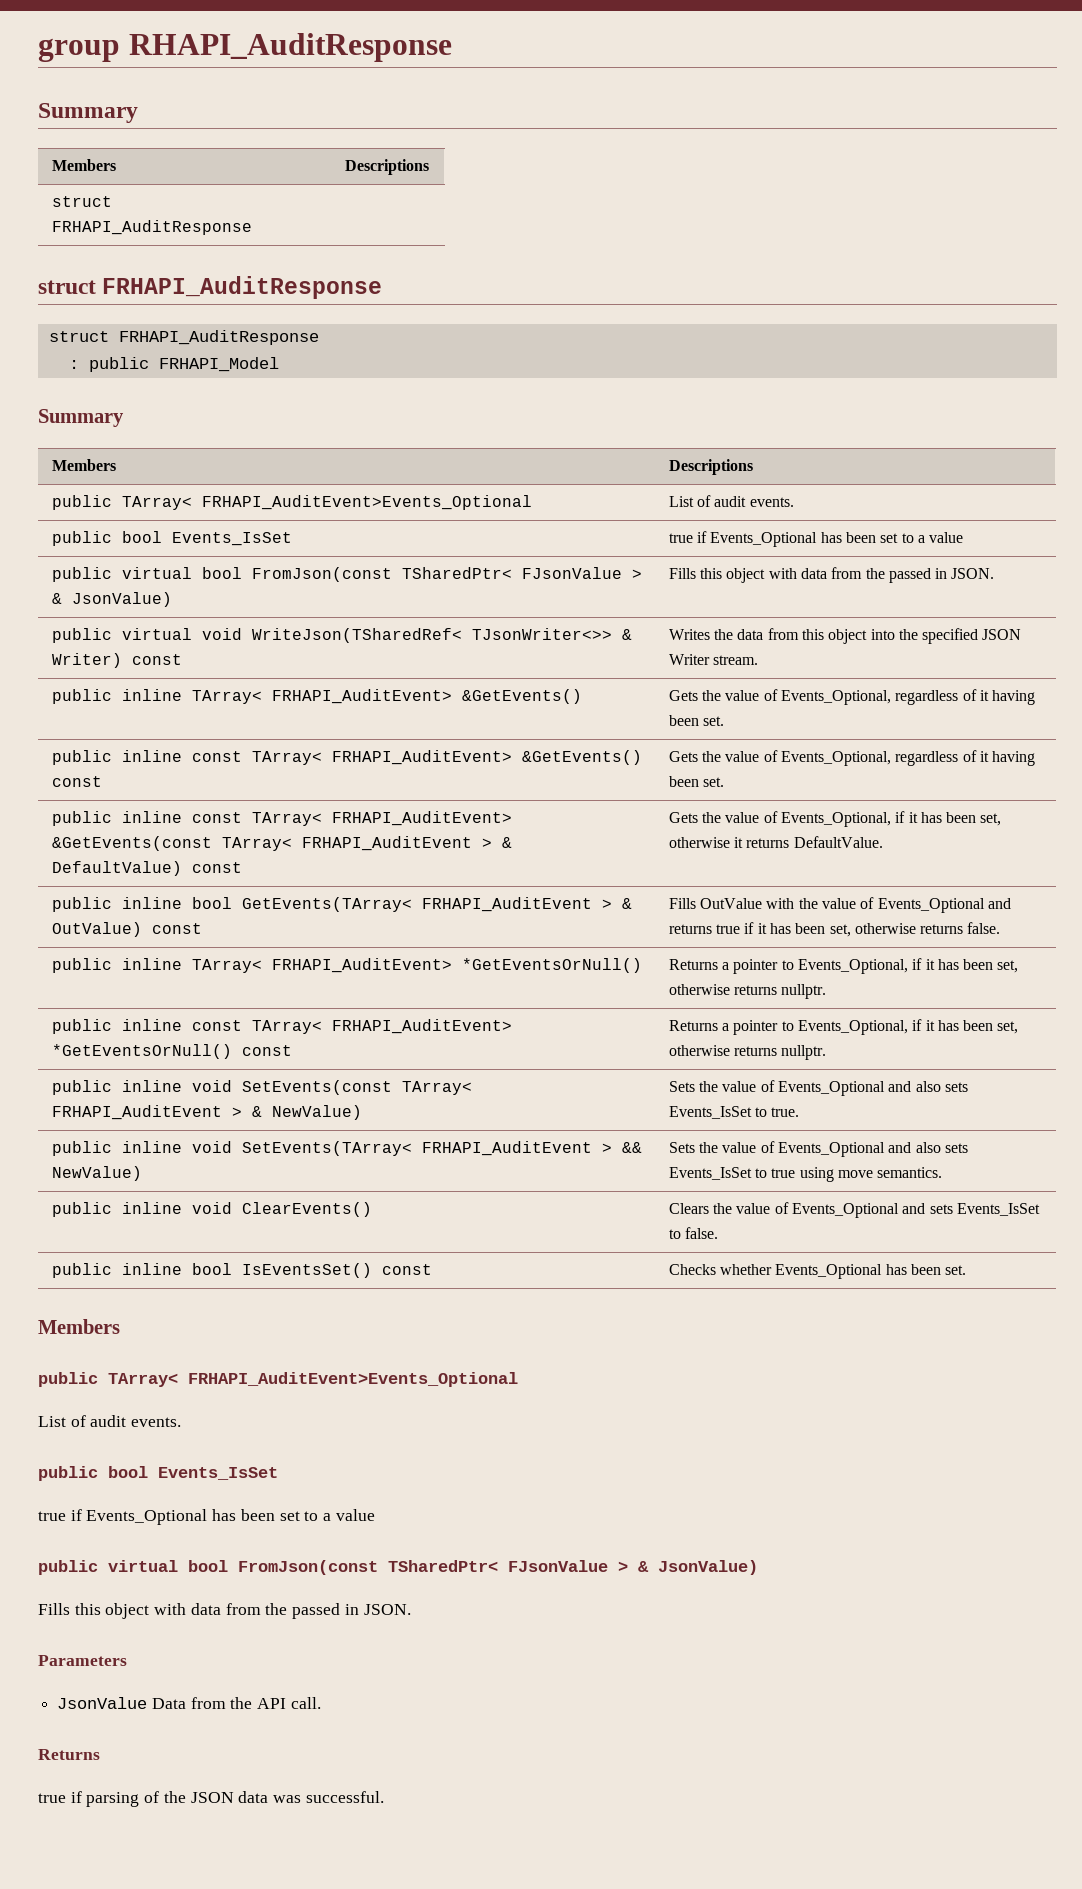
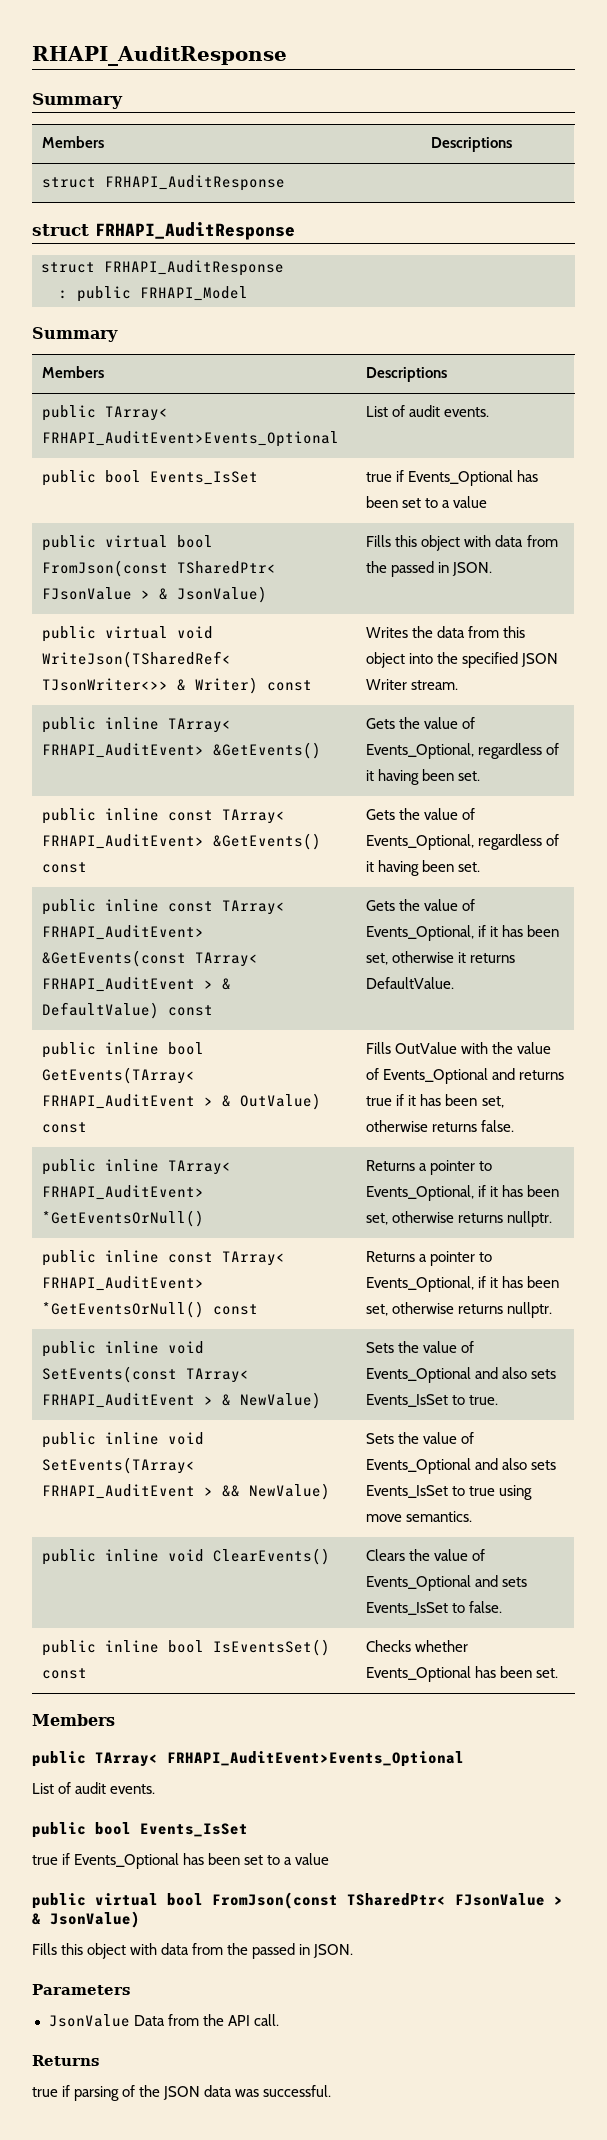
[38,38,120,62] group -> (32, 56) none

